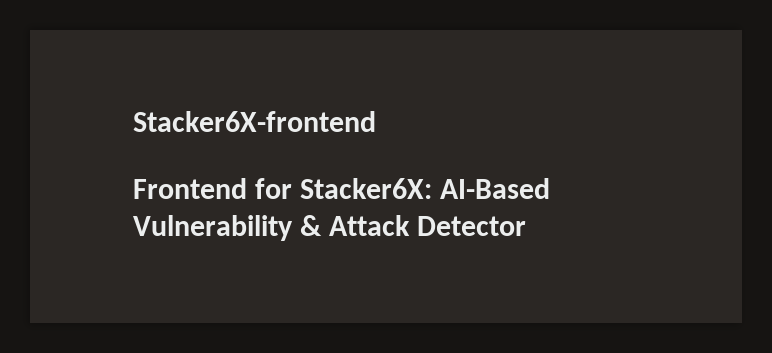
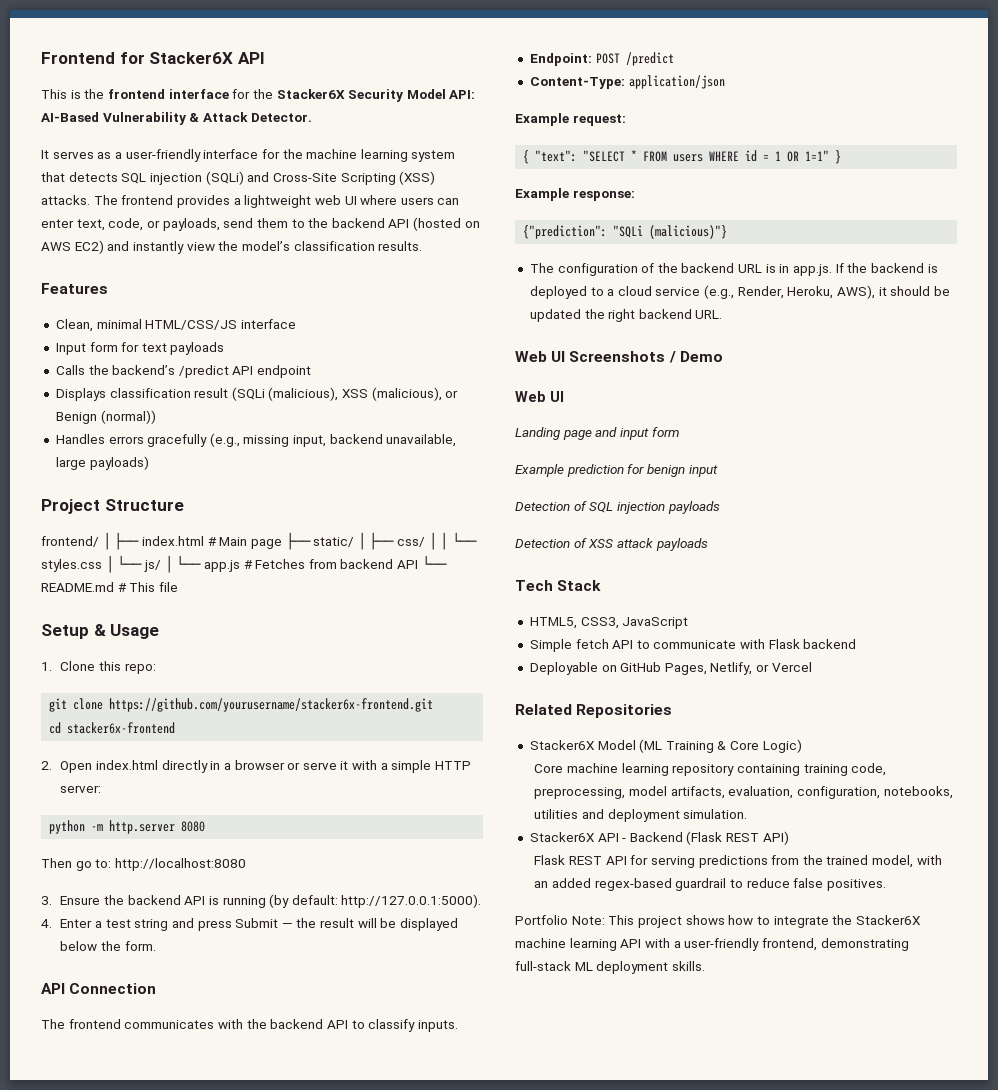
[133,111,376,132] Stacker6X-frontend // -> (41, 58) none
[300,178,551,199] [133,215,527,241] Stacker6X: AI-Based Vulnerability & Attack Detector -> [149,52,265,64] [41,89,476,102] [41,112,312,125] [41,149,456,162] [41,171,436,185] [41,195,460,208] [41,217,480,231] [41,240,423,254] [41,283,108,294] [55,319,296,332] [55,342,225,355] [55,365,312,378] [55,387,459,401] [55,410,156,424] [55,433,457,447] [55,456,149,470] [41,499,184,514] [41,532,478,550] [41,555,447,573] [41,582,178,592] [41,624,160,639] [41,661,156,674] [49,698,434,712] [49,722,176,734] [41,760,472,773] [60,785,102,793] [49,820,206,834] [41,858,246,871] [41,894,482,908] [41,918,459,931] [60,941,156,951] [41,983,157,994] [41,1019,458,1032] [529,52,674,66] [529,75,725,89] [515,113,626,126] [523,150,842,164] [515,188,635,201] [523,225,728,239] [529,263,938,276] [529,285,950,299] [529,309,723,322] [515,351,723,363] [515,391,564,402] [515,427,679,440] [515,464,718,477] [515,501,720,514] [515,538,708,551] [515,580,602,591] [529,617,689,629] [529,639,857,652] [529,662,812,675] [515,704,673,718] [529,739,802,753] [534,763,887,776] [534,786,953,799] [534,809,748,822] [529,831,789,845] [534,855,942,868] [534,878,886,891] [515,915,921,928] [515,938,909,951] [515,961,705,974] Stacker6X API // This is the frontend interface for the Stacker6X Security Model API: AI-Based Vulnerability & Attack Detector. // It serves as a user-friendly interface for the machine learning system that detects SQL injection (SQLi) and Cross-Site Scripting (XSS) attacks. The frontend provides a lightweight web UI where users can enter text, code, or payloads, send them to the backend API (hosted on AWS EC2) and instantly view the model’s classification results. // Features // Clean, minimal HTML/CSS/JS interface // Input form for text payloads // Calls the backend’s /predict API endpoint // Displays classification result (SQLi (malicious), XSS (malicious), or Benign (normal)) // Handles errors gracefully (e.g., missing input, backend unavailable, large payloads) // Project Structure // frontend/ │ ├── index.html # Main page ├── static/ │ ├── css/ │ │ └── styles.css │ └── js/ │ └── app.js # Fetches from backend API └── README.md # This file // Setup & Usage // 1. Clone this repo: // git clone https://github.com/yourusername/stacker6x-frontend.git // cd stacker6x-frontend // 2. Open index.html directly in a browser or serve it with a simple HTTP server: // python -m http.server 8080 // Then go to: http://localhost:8080 // 3. Ensure the backend API is running (by default: http://127.0.0.1:5000). // 4. Enter a test string and press Submit — the result will be displayed below the form. // API Connection // The frontend communicates with the backend API to classify inputs. // Endpoint: POST /predict // Content-Type: application/json // Example request: // { "text": "SELECT * FROM users WHERE id = 1 OR 1=1" } // Example response: // {"prediction": "SQLi (malicious)"} // The configuration of the backend URL is in app.js. If the backend is deployed to a cloud service (e.g., Render, Heroku, AWS), it should be updated the right backend URL. // Web UI Screenshots / Demo // Web UI // Landing page and input form // Example prediction for benign input // Detection of SQL injection payloads // Detection of XSS attack payloads // Tech Stack // HTML5, CSS3, JavaScript // Simple fetch API to communicate with Flask backend // Deployable on GitHub Pages, Netlify, or Vercel // Related Repositories // Stacker6X Model (ML Training & Core Logic) // Core machine learning repository containing training code, preprocessing, model artifacts, evaluation, configuration, notebooks, utilities and deployment simulation. // Stacker6X API - Backend (Flask REST API) // Flask REST API for serving predictions from the trained model, with an added regex-based guardrail to reduce false positives. // Portfolio Note: This project shows how to integrate the Stacker6X machine learning API with a user-friendly frontend, demonstrating full-stack ML deployment skills.

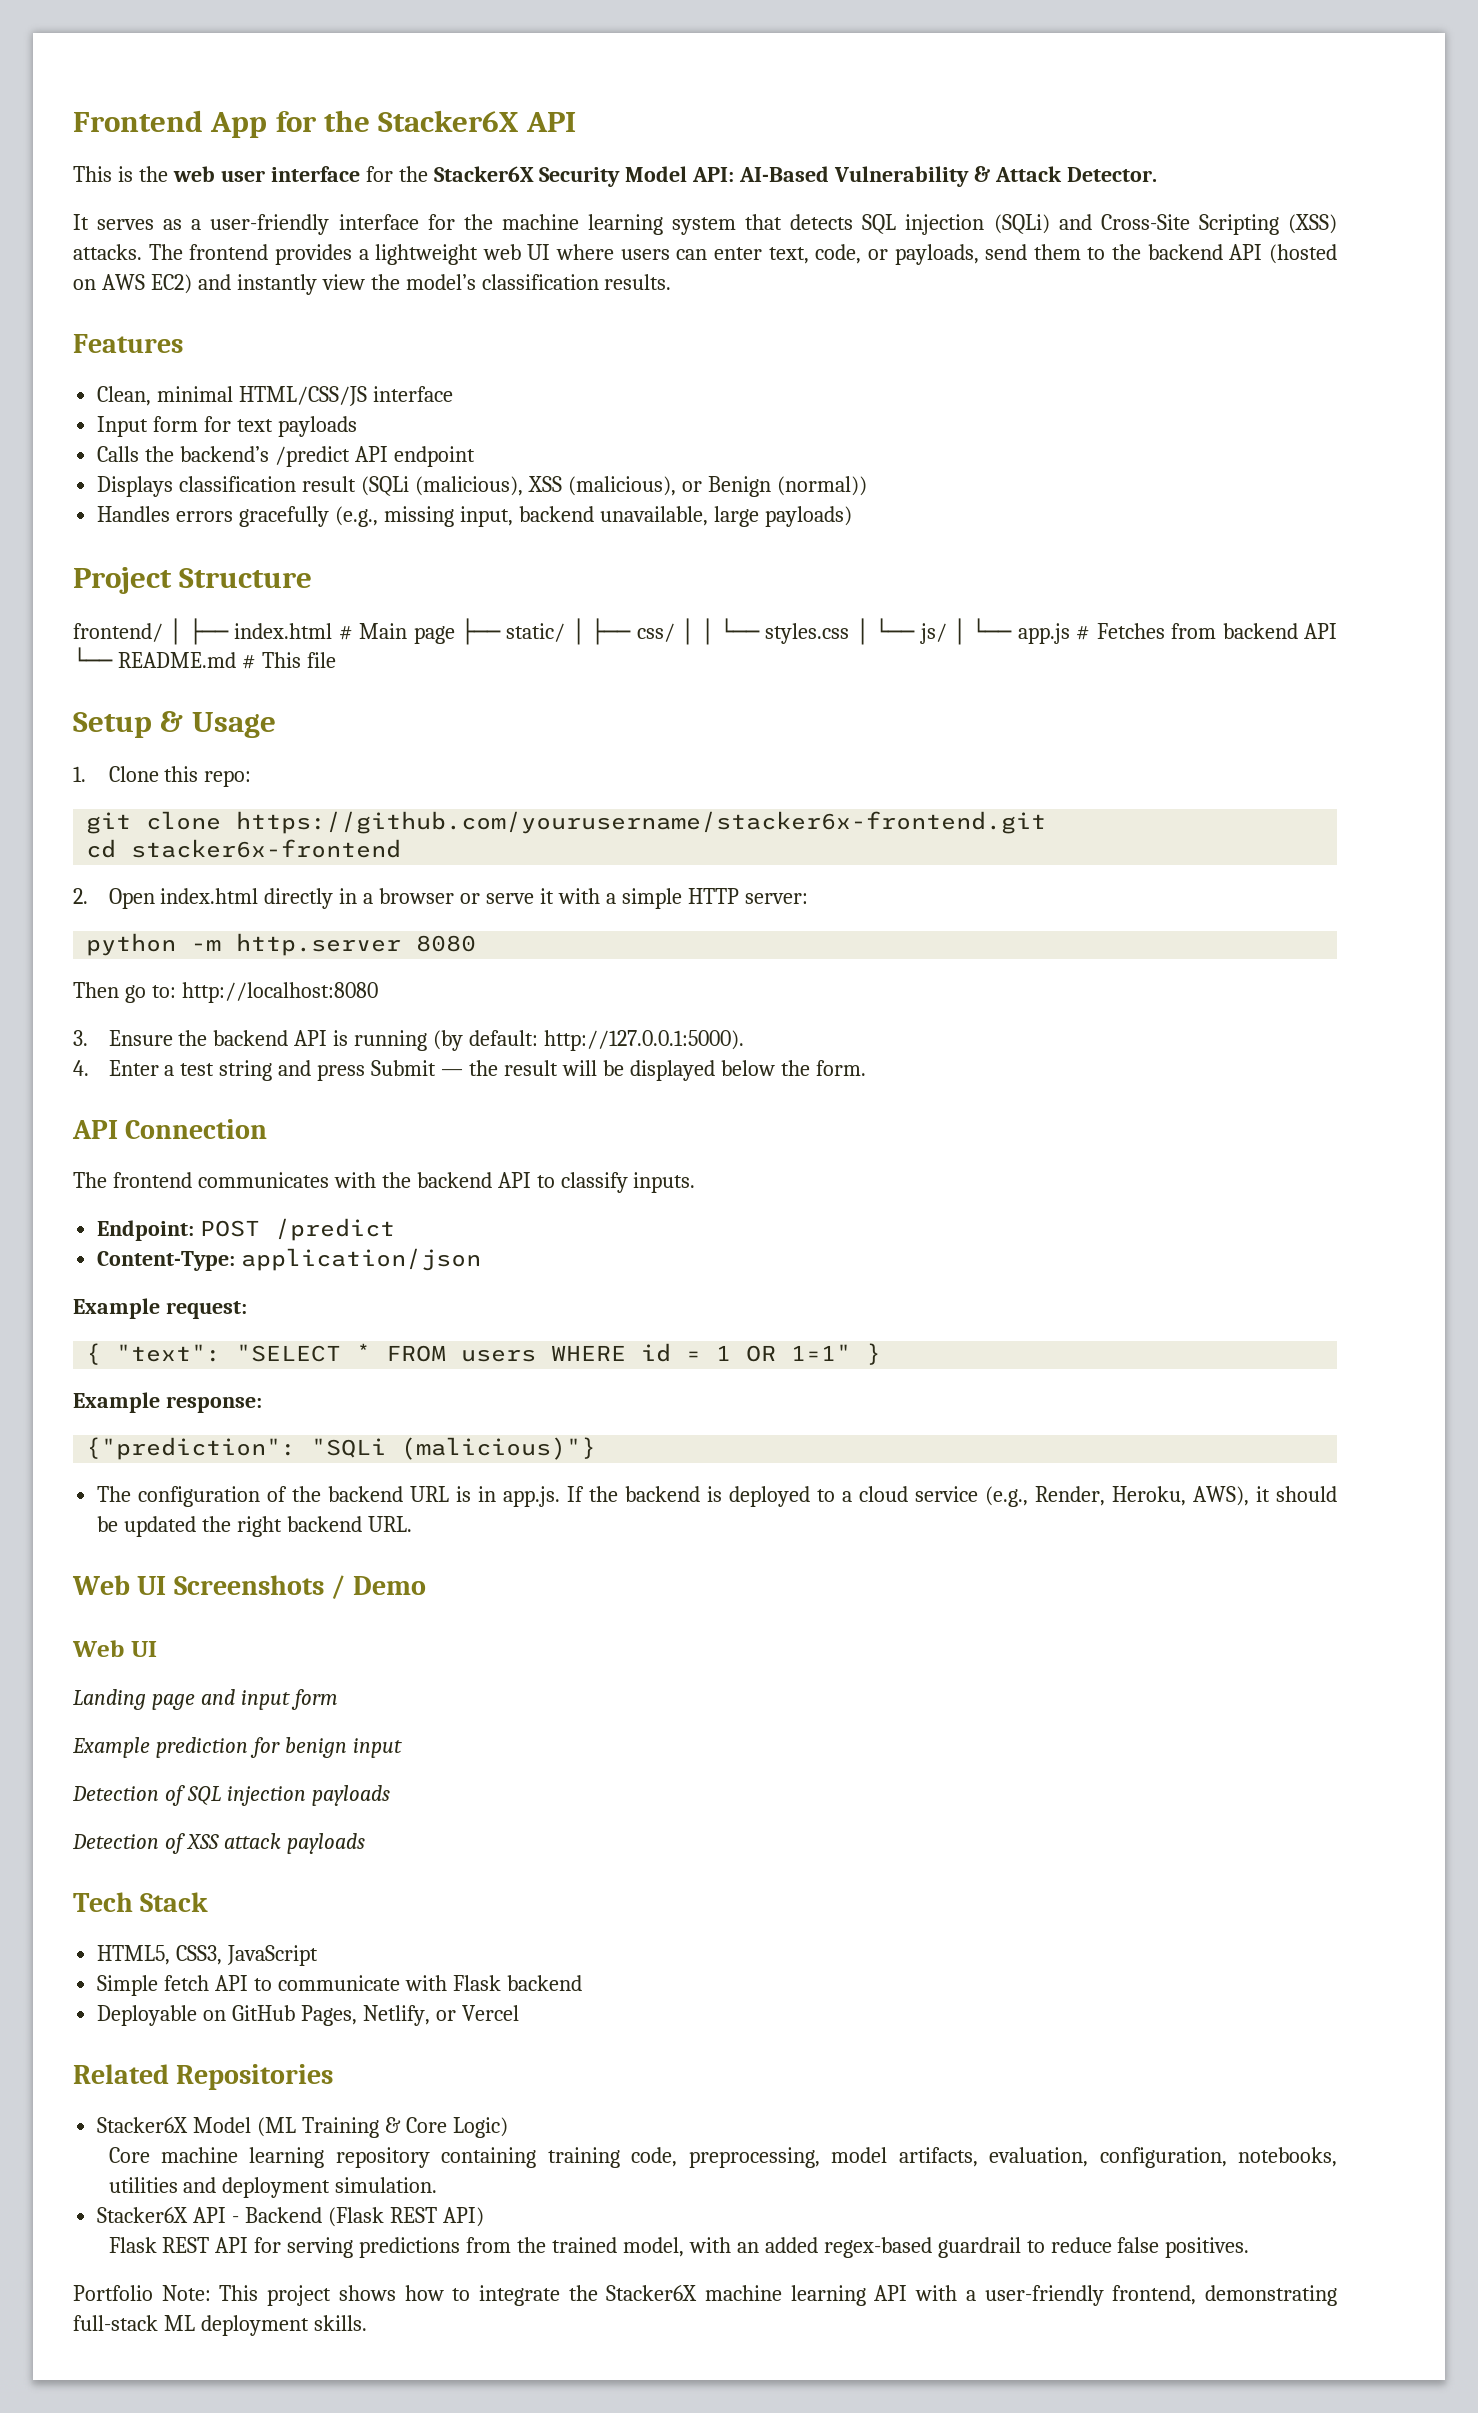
[119,52,145,64] for -> [210,110,371,138] App for the
[107,89,165,99] frontend -> [172,166,265,182] web user

